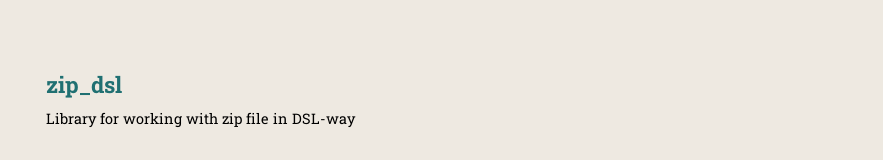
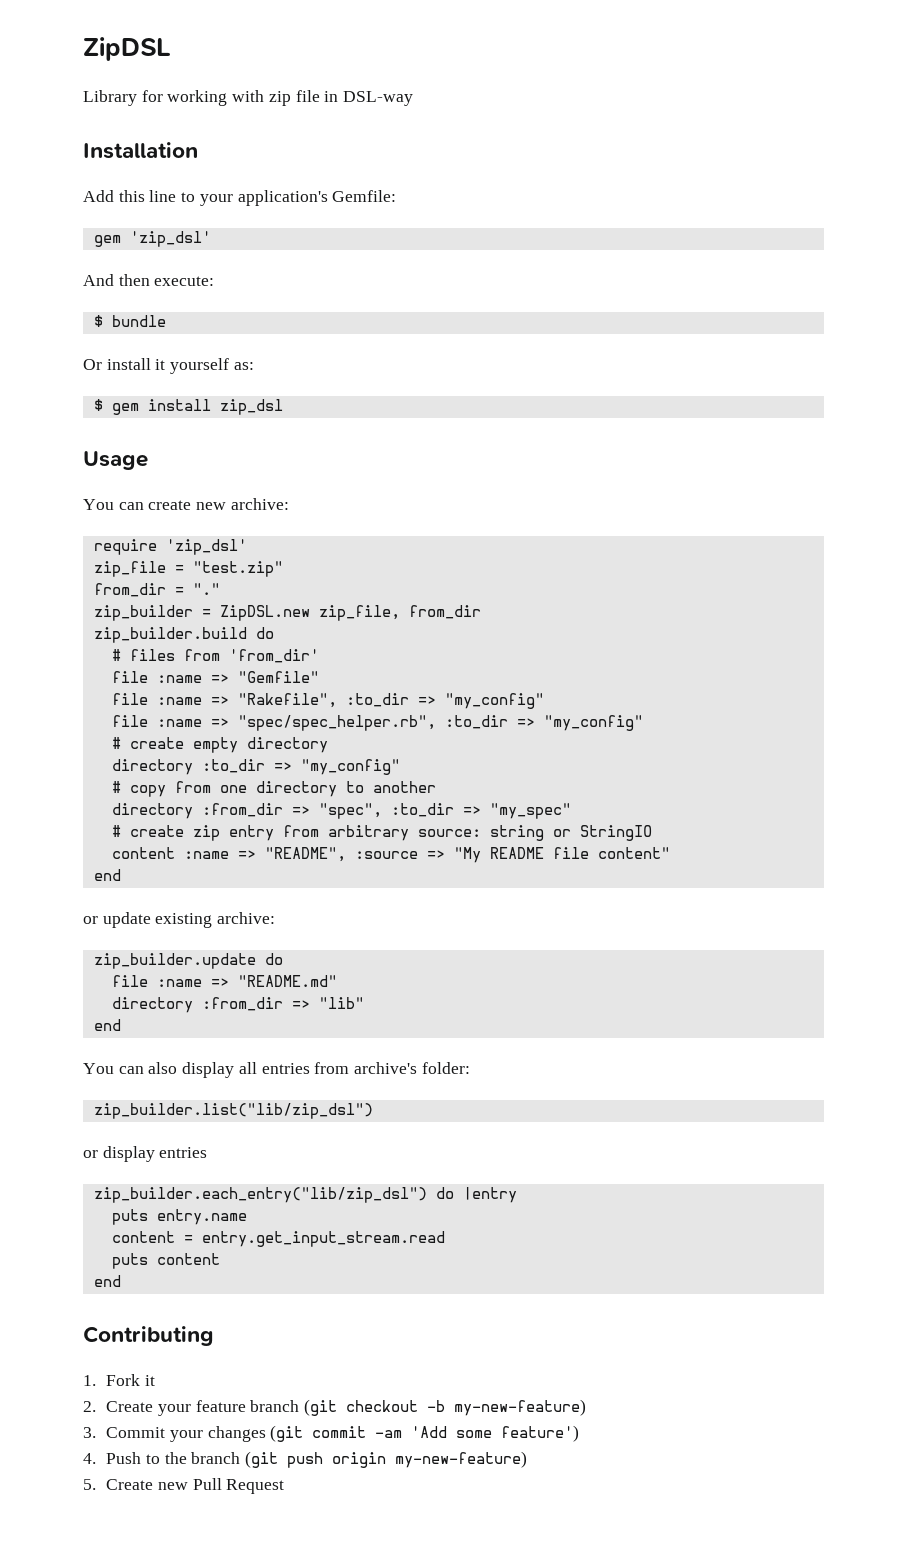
[46,75,122,98] zip_dsl -> [83,37,170,61] ZipDSL
(356, 120) none -> [83,142,198,159] [83,190,397,206] [93,231,211,247] [83,274,215,286] [93,315,166,327] [83,358,254,374] [93,399,283,415] [83,451,148,470] [83,498,289,510] [93,539,247,555] [93,561,283,577] [93,583,220,597] [93,605,481,621] [93,627,274,643] [111,649,319,663] [111,671,319,683] [111,693,544,709] [111,715,643,731] [111,737,328,753] [111,759,400,775] [111,781,436,797] [111,803,571,819] [111,825,652,841] [111,847,670,863] [93,869,121,881] [83,912,276,928] [93,953,283,969] [111,975,337,987] [111,997,364,1013] [93,1019,121,1031] [83,1062,470,1078] [93,1103,373,1119] [83,1146,208,1162] [93,1187,517,1203] [111,1209,247,1225] [111,1231,445,1247] [111,1253,220,1269] [93,1275,121,1287] [83,1326,214,1346] [83,1374,155,1386] [83,1399,587,1416] [83,1425,580,1442] [83,1451,528,1468] [83,1478,285,1494] // Installation // Add this line to your application's Gemfile: // gem 'zip_dsl' // And then execute: // $ bundle // Or install it yourself as: // $ gem install zip_dsl // Usage // You can create new archive: // require 'zip_dsl' // zip_file = "test.zip" // from_dir = "." // zip_builder = ZipDSL.new zip_file, from_dir // zip_builder.build do // # files from 'from_dir' // file :name => "Gemfile" // file :name => "Rakefile", :to_dir => "my_config" // file :name => "spec/spec_helper.rb", :to_dir => "my_config" // # create empty directory // directory :to_dir => "my_config" // # copy from one directory to another // directory :from_dir => "spec", :to_dir => "my_spec" // # create zip entry from arbitrary source: string or StringIO // content :name => "README", :source => "My README file content" // end // or update existing archive: // zip_builder.update do // file :name => "README.md" // directory :from_dir => "lib" // end // You can also display all entries from archive's folder: // zip_builder.list("lib/zip_dsl") // or display entries // zip_builder.each_entry("lib/zip_dsl") do |entry // puts entry.name // content = entry.get_input_stream.read // puts content // end // Contributing // 1. Fork it // 2. Create your feature branch (git checkout -b my-new-feature) // 3. Commit your changes (git commit -am 'Add some feature') // 4. Push to the branch (git push origin my-new-feature) // 5. Create new Pull Request

